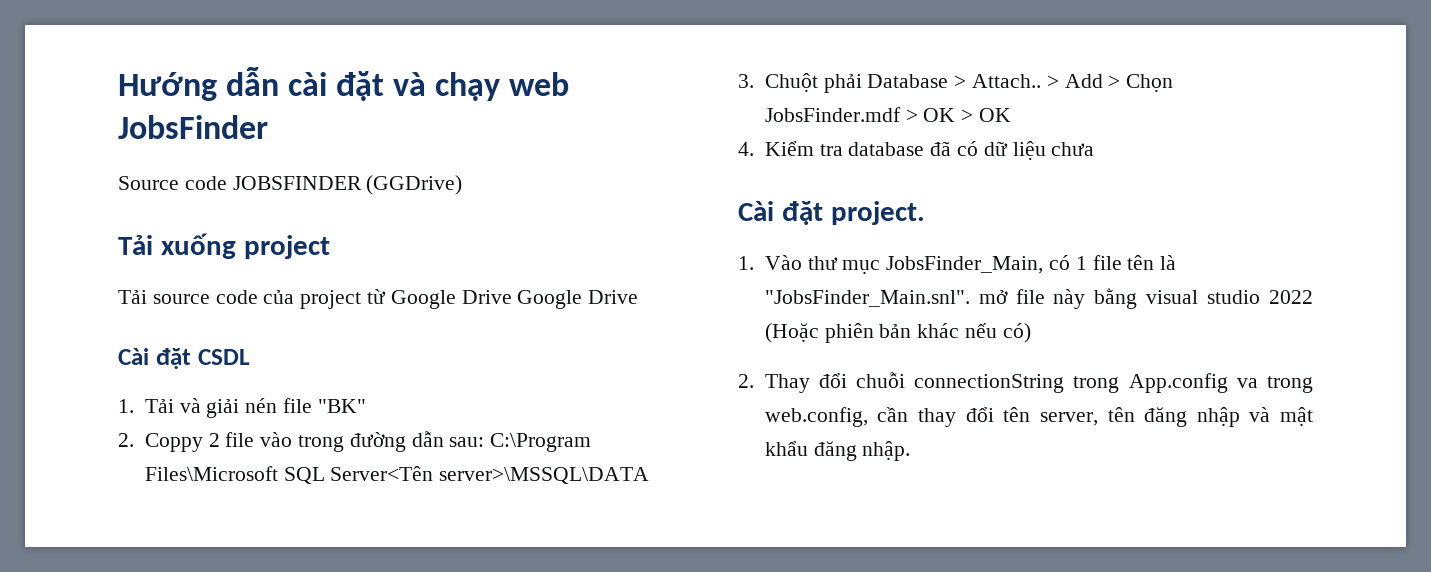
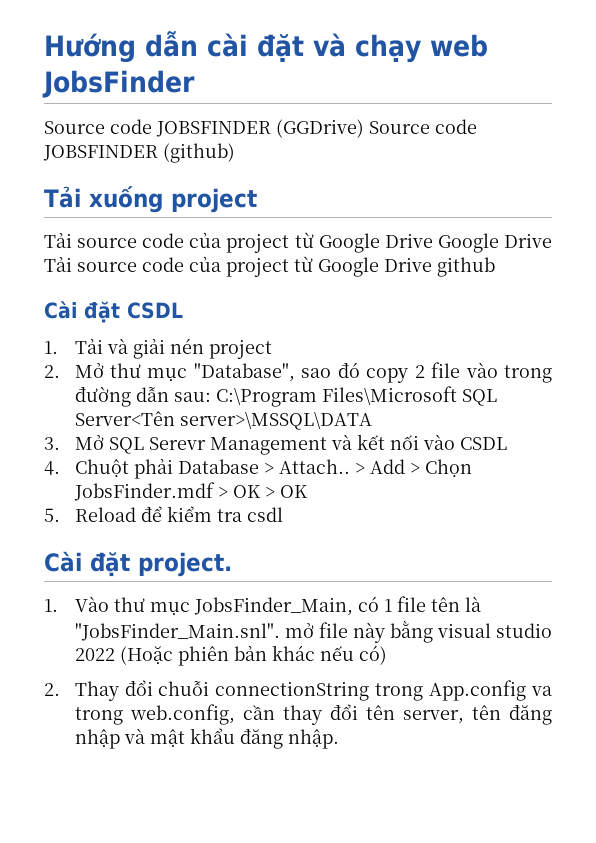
(463, 185) none -> [369,119,477,134] [43,143,235,163] Source code JOBSFINDER (github)
(639, 297) none -> [44,256,495,277] Tải source code của project từ Google Drive github
[282,398,366,413] [118,433,203,452] file "BK" // 2. Coppy -> [208,339,272,359] [44,362,409,383] project // 2. Mở thư mục "Database", sao đó copy
(754, 81) none -> [74,434,507,455] [44,461,60,475] Mở SQL Serevr Management và kết nối vào CSDL // 4.
[738,141,1095,160] 4. Kiểm tra database đã có dữ liệu chưa -> [44,506,283,522] 5. Reload để kiểm tra csdl

